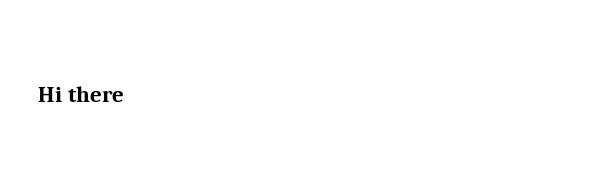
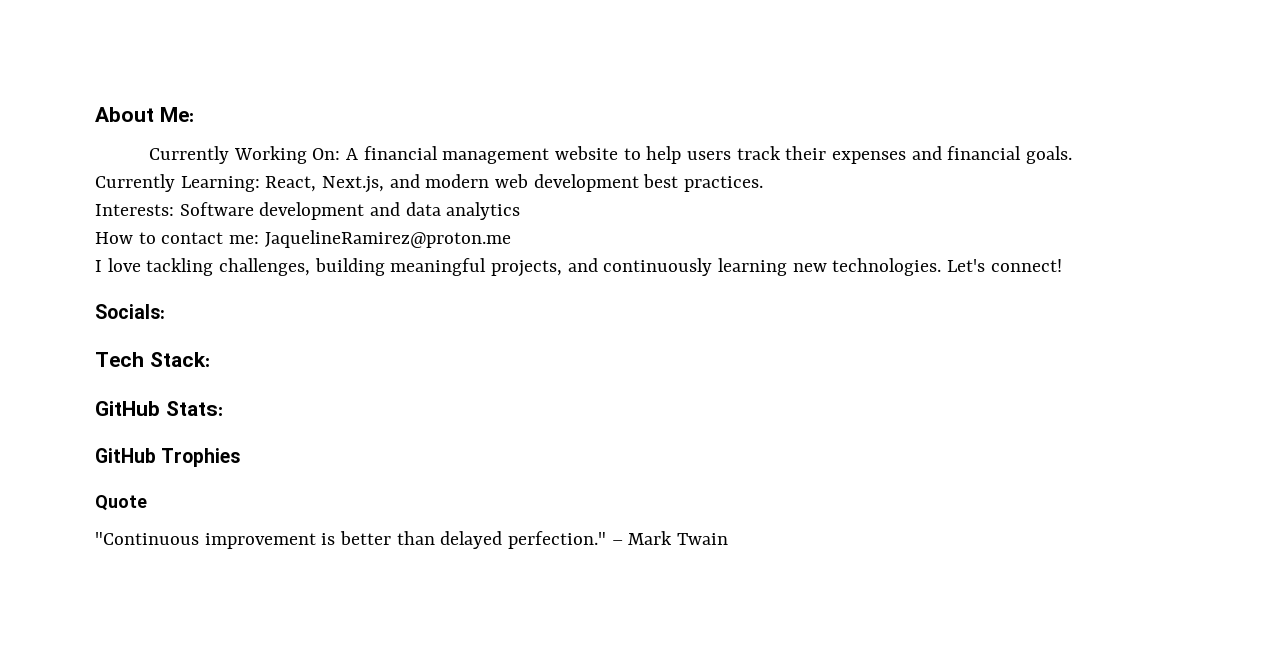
[38,86,125,102] Hi there -> [95,107,194,122] [148,146,1072,164] [95,174,764,193] [95,202,521,220] [95,230,511,248] [95,258,1062,277] [95,304,165,319] [95,352,210,367] [95,401,223,416] [95,448,241,467] [95,495,147,511] [95,531,729,549] About Me: // Currently Working On: A financial management website to help users track their expenses and financial goals. // Currently Learning: React, Next.js, and modern web development best practices. // Interests: Software development and data analytics // How to contact me: JaquelineRamirez@proton.me // I love tackling challenges, building meaningful projects, and continuously learning new technologies. Let's connect! // Socials: // Tech Stack: // GitHub Stats: // GitHub Trophies // Quote // "Continuous improvement is better than delayed perfection." – Mark Twain

